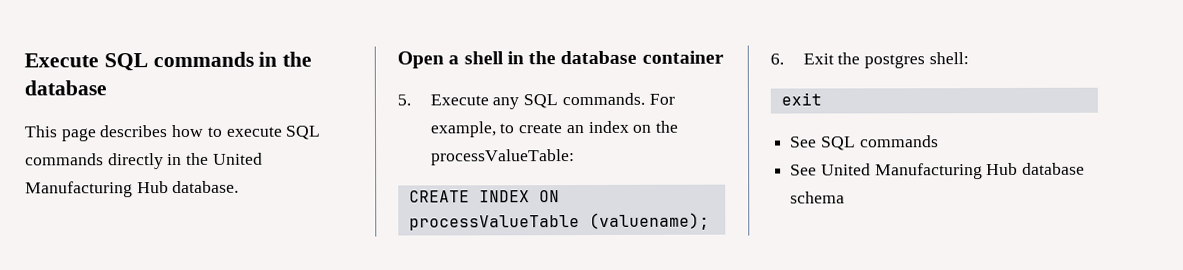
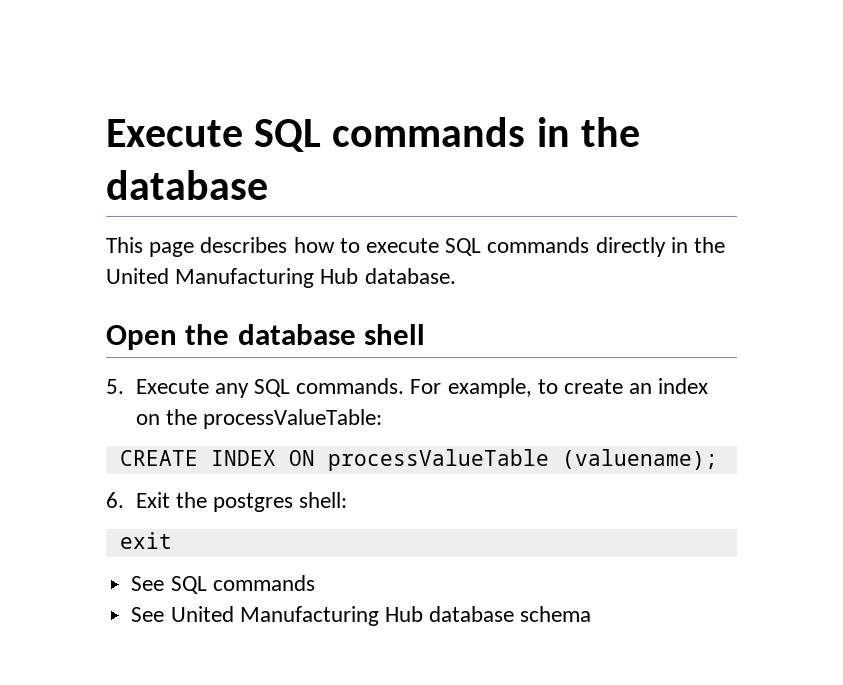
[448,50,724,65] a shell in the database container -> [185,324,426,345] the database shell

